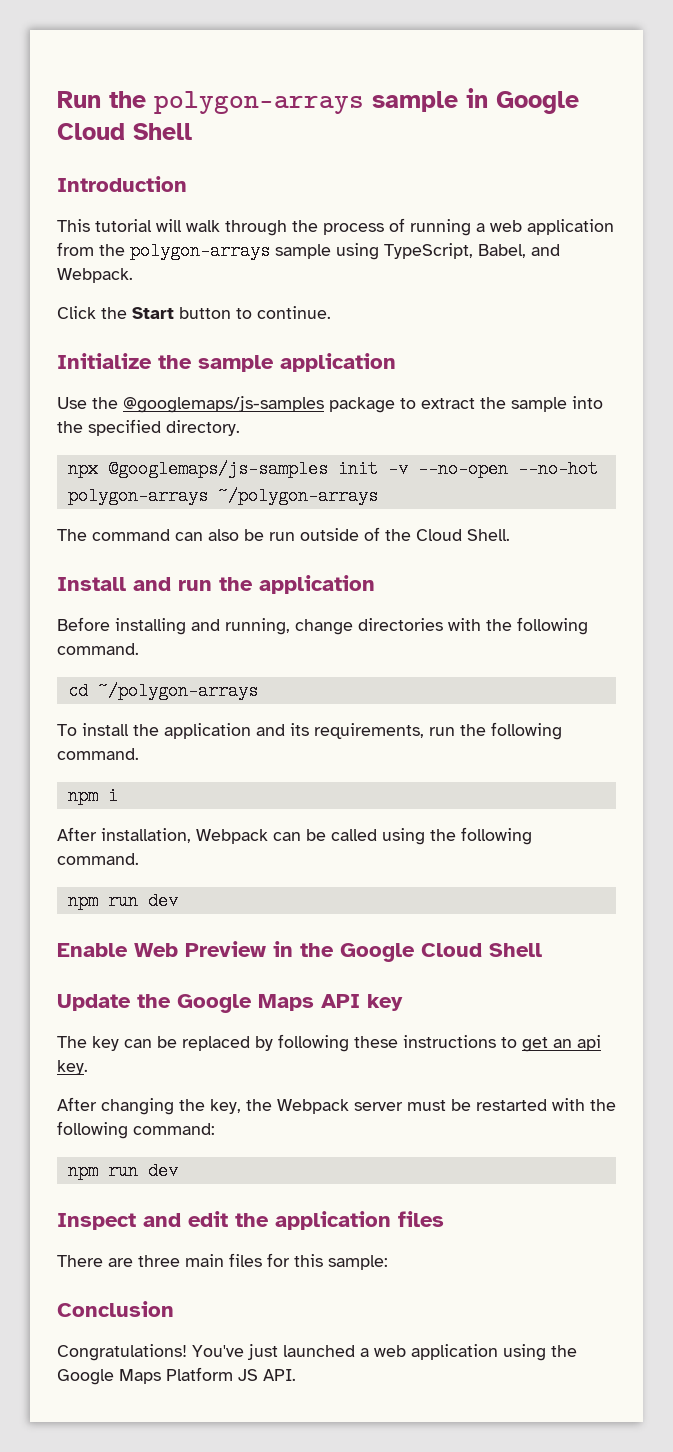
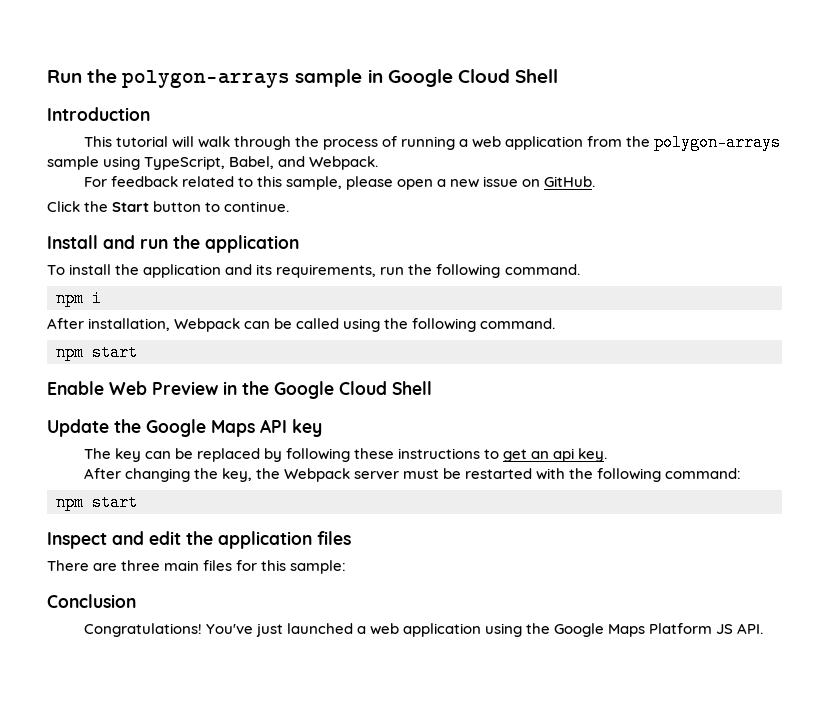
(133, 275) none -> [83,176,596,190] // For feedback related to this sample, please open a new issue on GitHub.
[57,353,396,372] [57,396,603,413] [57,419,240,436] [67,460,598,478] [67,487,378,505] [57,527,510,541] // Initialize the sample application // Use the @googlemaps/js-samples package to extract the sample into the specified directory. // npx @googlemaps/js-samples init -v --no-open --no-hot polygon-arrays ~/polygon-arrays // The command can also be run outside of the Cloud Shell. -> (290, 206) none
[57,617,588,635] [57,643,139,655] [67,682,258,700] // Before installing and running, change directories with the following command. // cd ~/polygon-arrays -> (299, 244) none
[107,892,178,910] run dev -> [92,344,138,361] start
[107,1162,178,1180] run dev -> [92,494,138,511] start

